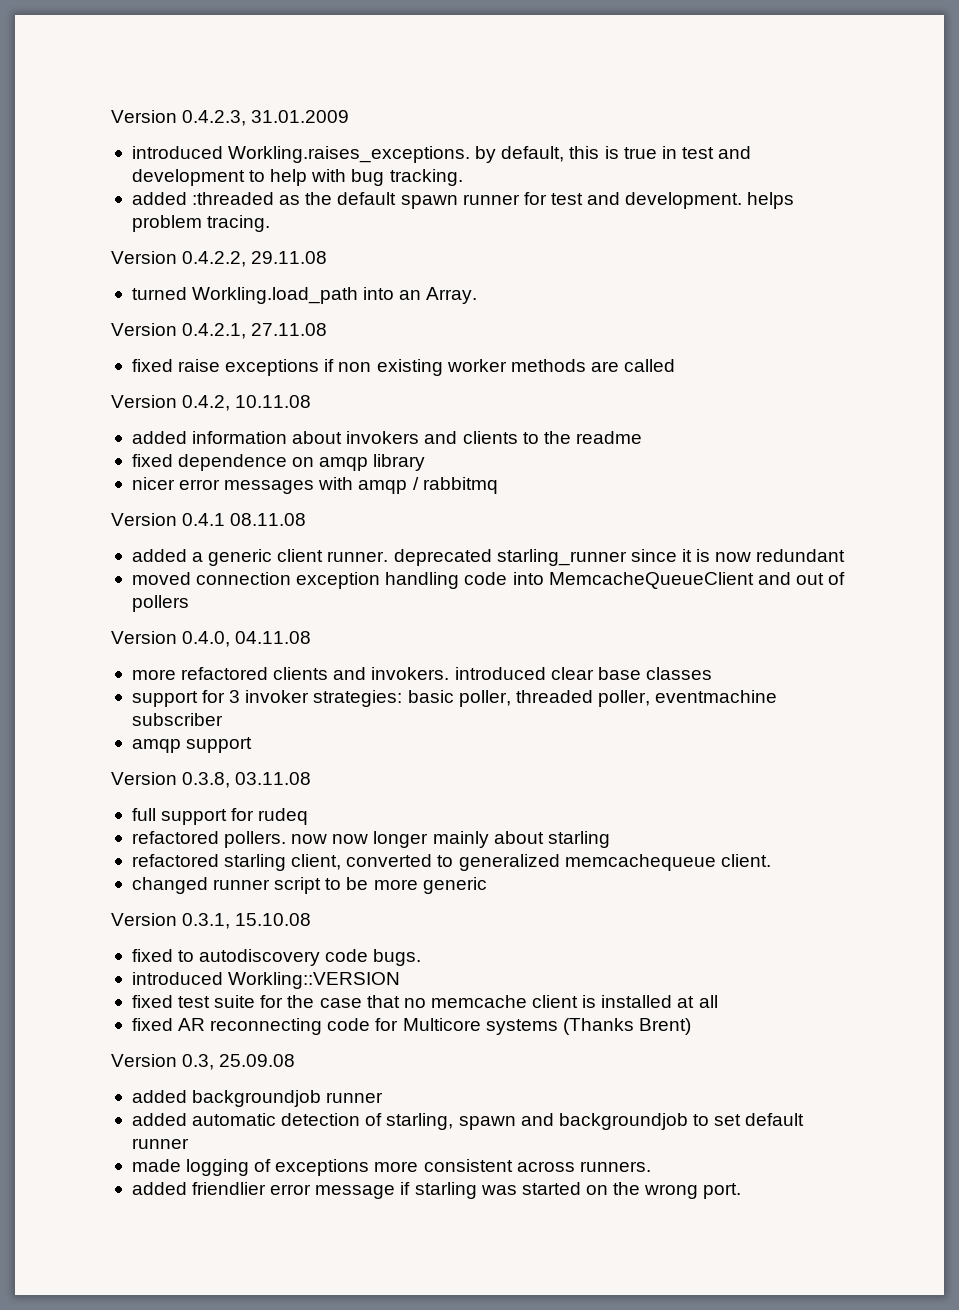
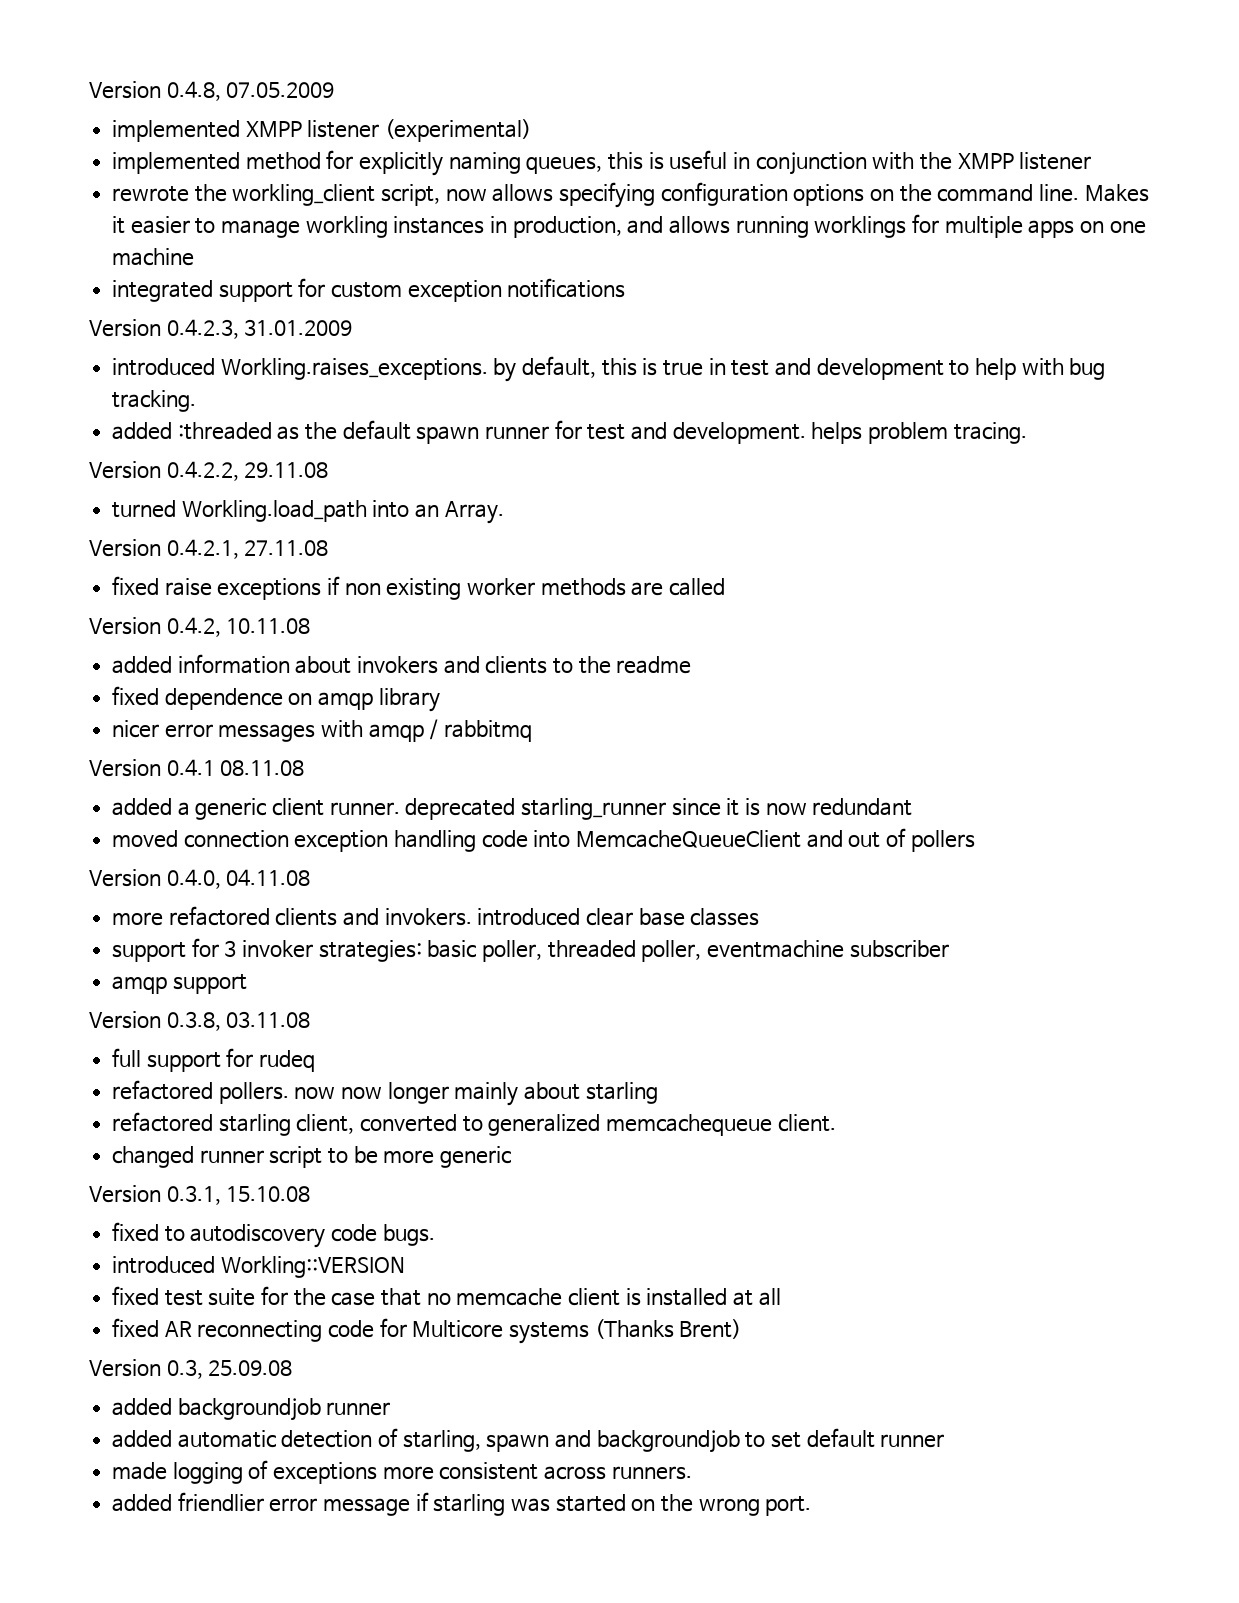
[111,110,177,123] Version -> [89,81,335,101] [112,119,532,142] [112,150,1092,176] [112,182,1149,208] [112,214,1146,238] [112,248,195,266] [112,278,626,302] [89,319,161,337] Version 0.4.8, 07.05.2009 // implemented XMPP listener (experimental) // implemented method for explicitly naming queues, this is useful in conjunction with the XMPP listener // rewrote the workling_client script, now allows specifying configuration options on the command line. Makes it easier to manage workling instances in production, and allows running worklings for multiple apps on one machine // integrated support for custom exception notifications // Version

